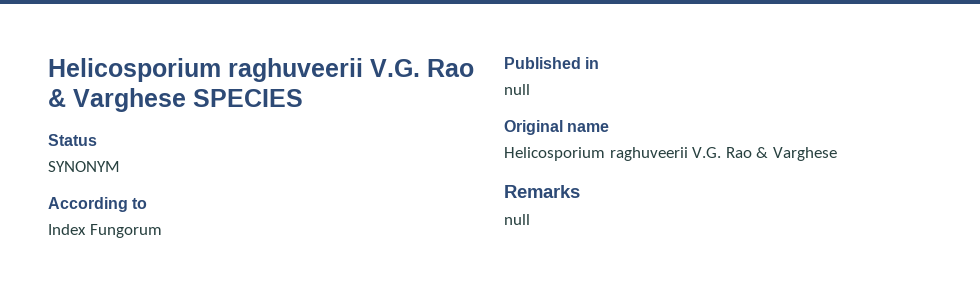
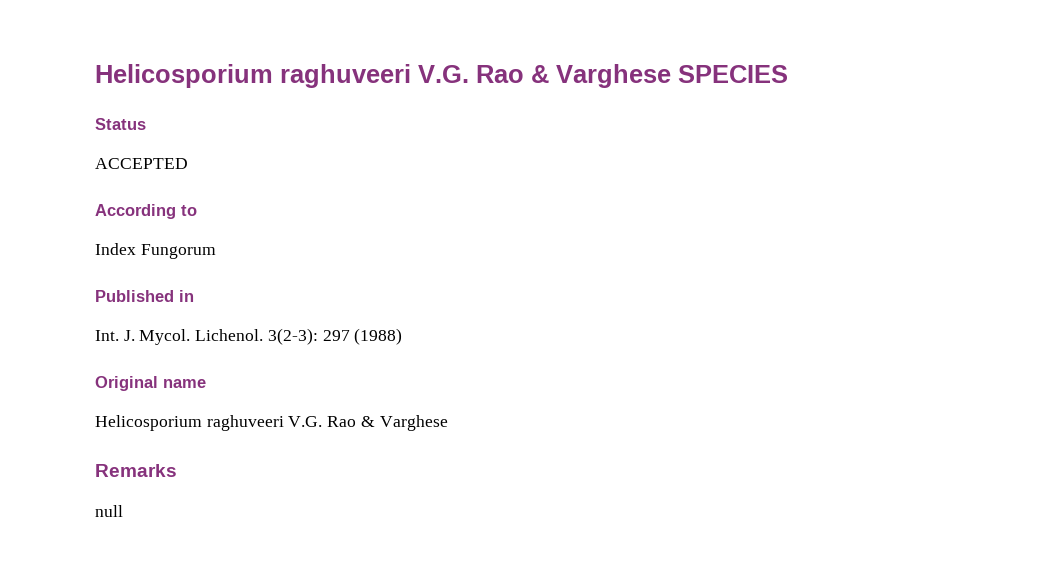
[48,58,363,82] Helicosporium raghuveerii -> [95,64,411,88] Helicosporium raghuveeri
[48,161,120,172] SYNONYM -> [95,158,188,169] ACCEPTED
[504,84,530,95] null -> [95,328,403,345] Int. J. Mycol. Lichenol. 3(2-3): 297 (1988)
[609,147,688,161] raghuveerii -> [206,415,284,431] raghuveeri

